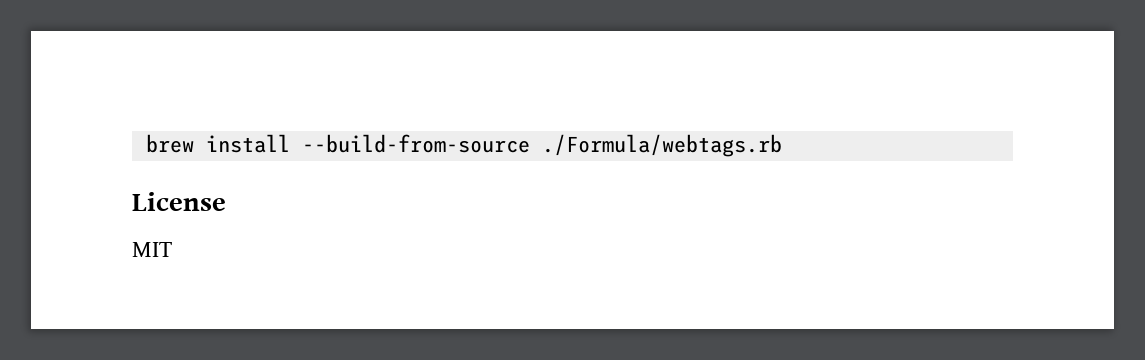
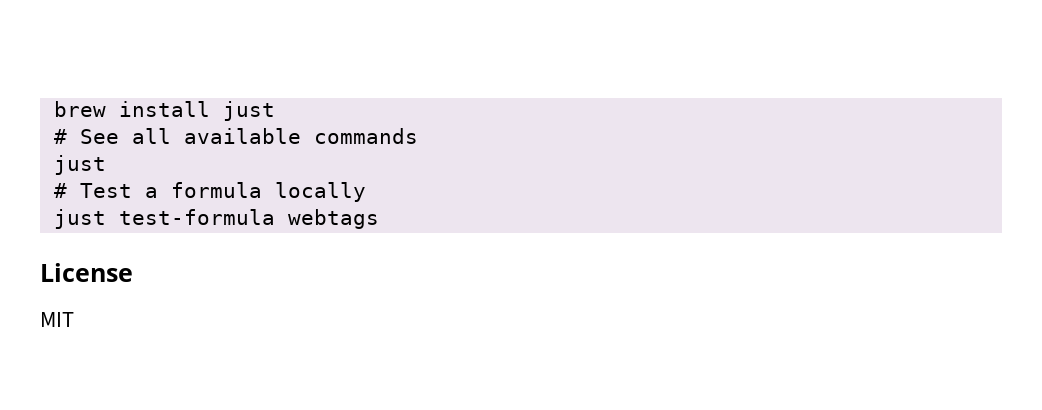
[302,134,783,157] --build-from-source ./Formula/webtags.rb -> [222,101,275,121] [53,128,418,144] [53,155,106,175] [53,182,366,202] [53,209,379,229] just // # See all available commands // just // # Test a formula locally // just test-formula webtags

